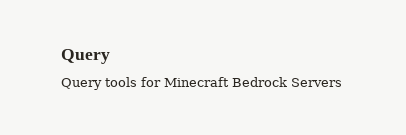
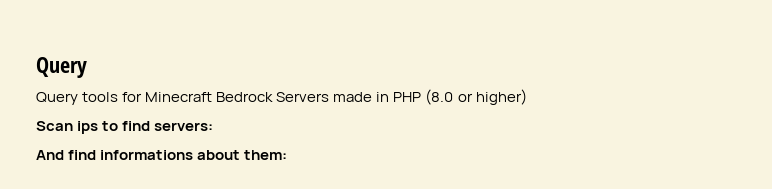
(342, 82) none -> [333,89,527,105] [36,121,214,134] [36,150,288,160] made in PHP (8.0 or higher) // Scan ips to find servers: // And find informations about them:

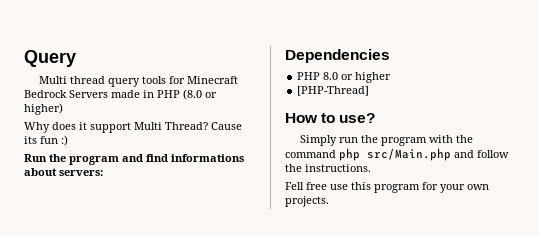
[36,92,78,105] Query -> [38,76,140,87] Multi thread query
[36,121,214,134] [36,150,288,160] Scan ips to find servers: // And find informations about them: -> [24,122,242,133] [24,135,68,146] [24,154,244,165] [24,168,103,176] [285,49,390,63] [297,72,392,83] [297,86,370,96] [285,113,376,123] [299,135,473,146] [285,148,509,161] [285,164,371,172] [285,182,489,193] [285,196,329,207] Why does it support Multi Thread? Cause its fun :) // Run the program and find informations about servers: // Dependencies // PHP 8.0 or higher // [PHP-Thread] // How to use? // Simply run the program with the command php src/Main.php and follow the instructions. // Fell free use this program for your own projects.

